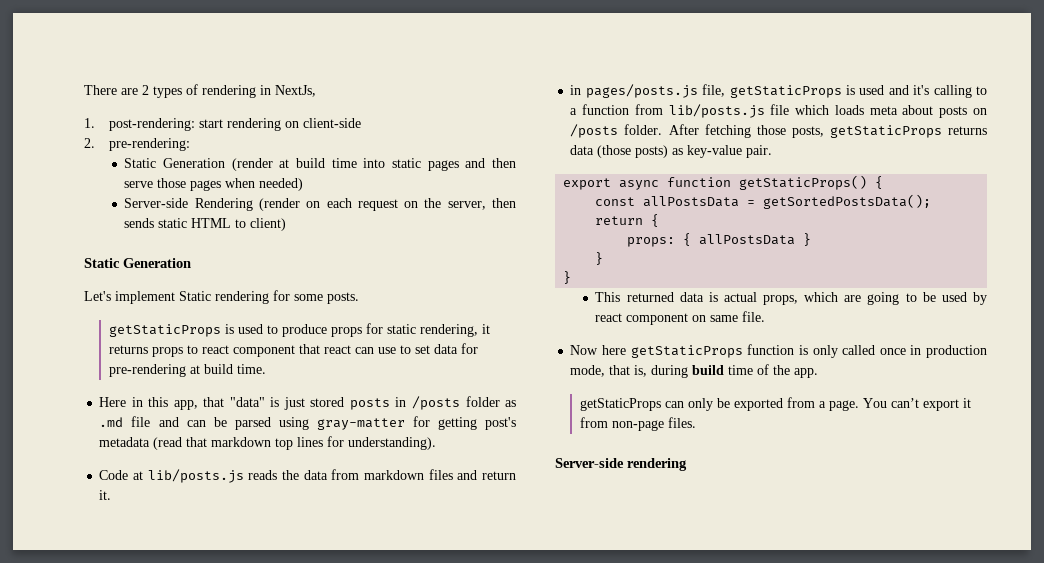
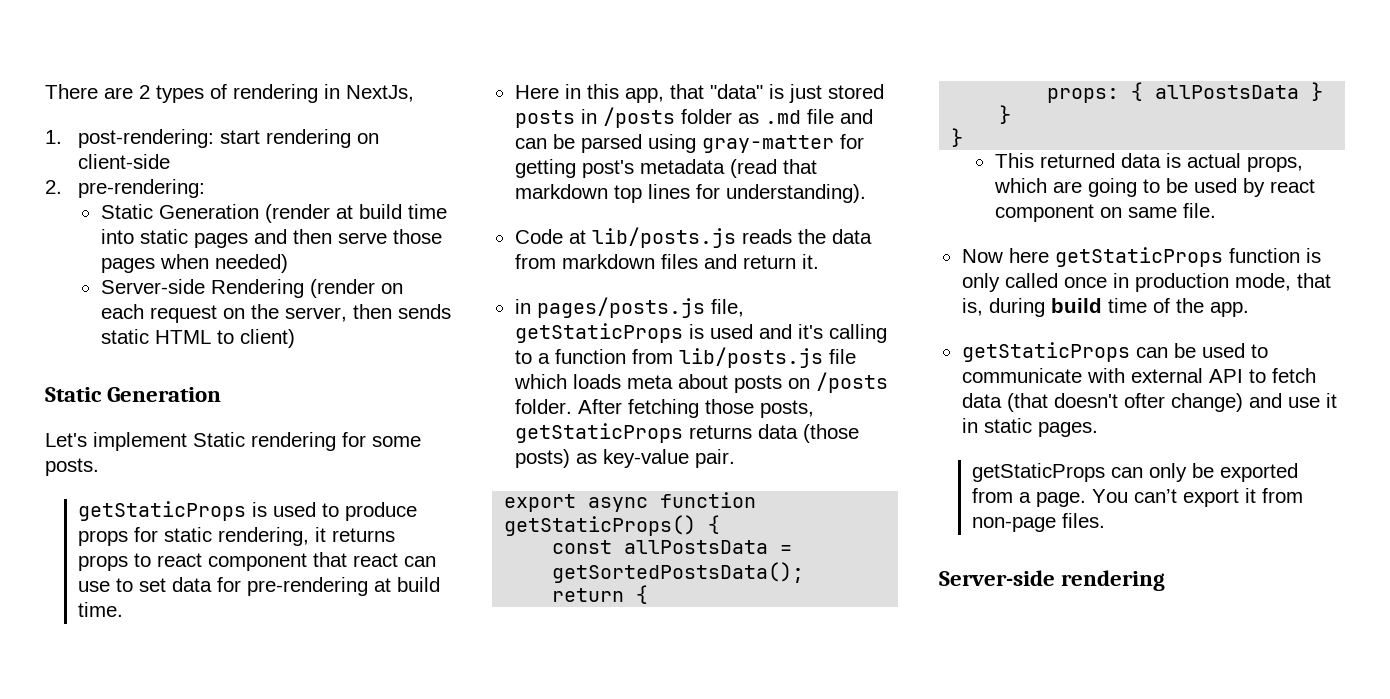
(819, 373) none -> [961,342,1268,362] [961,368,1316,383] [961,393,1337,412] [961,418,1098,437] // getStaticProps can be used to communicate with external API to fetch data (that doesn't ofter change) and use it in static pages.

